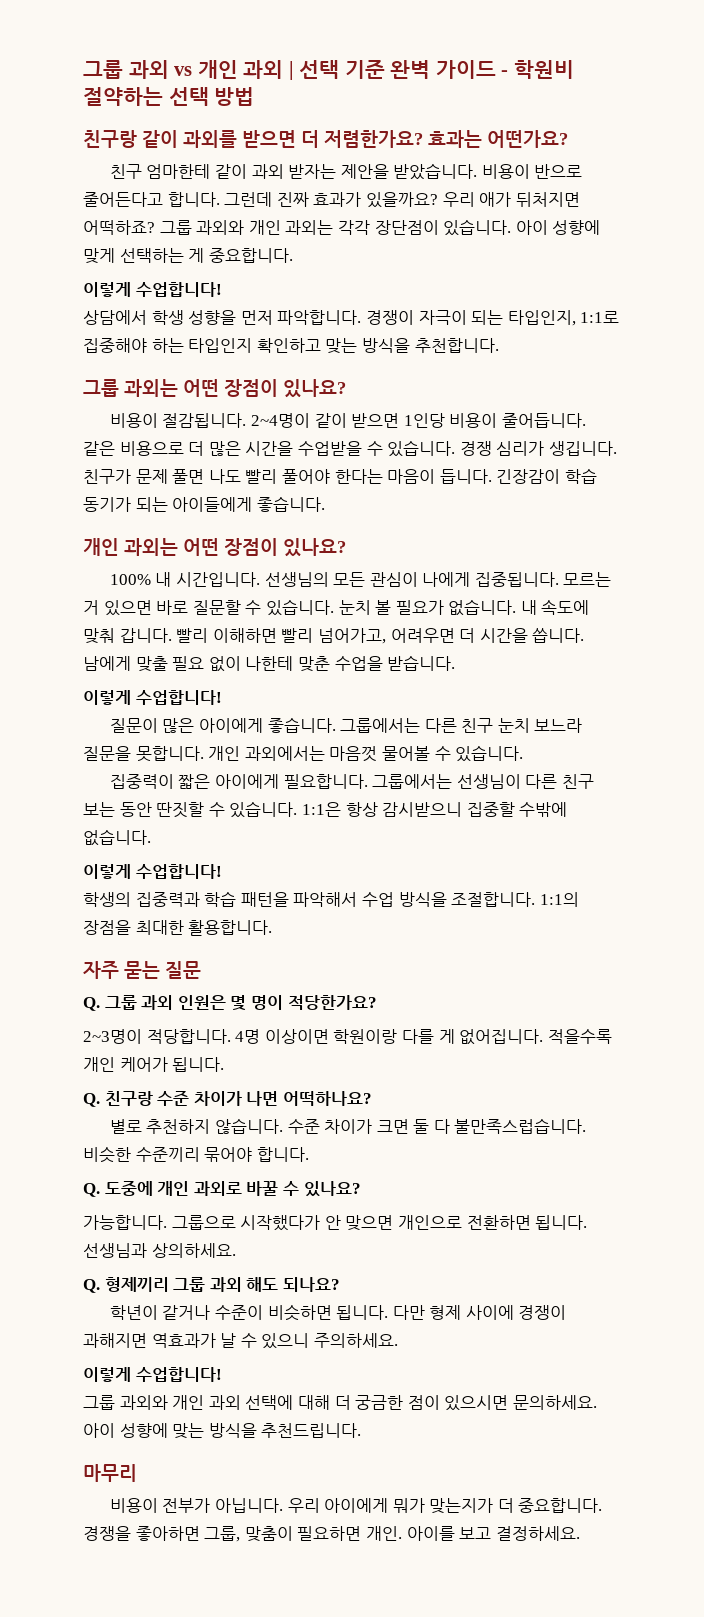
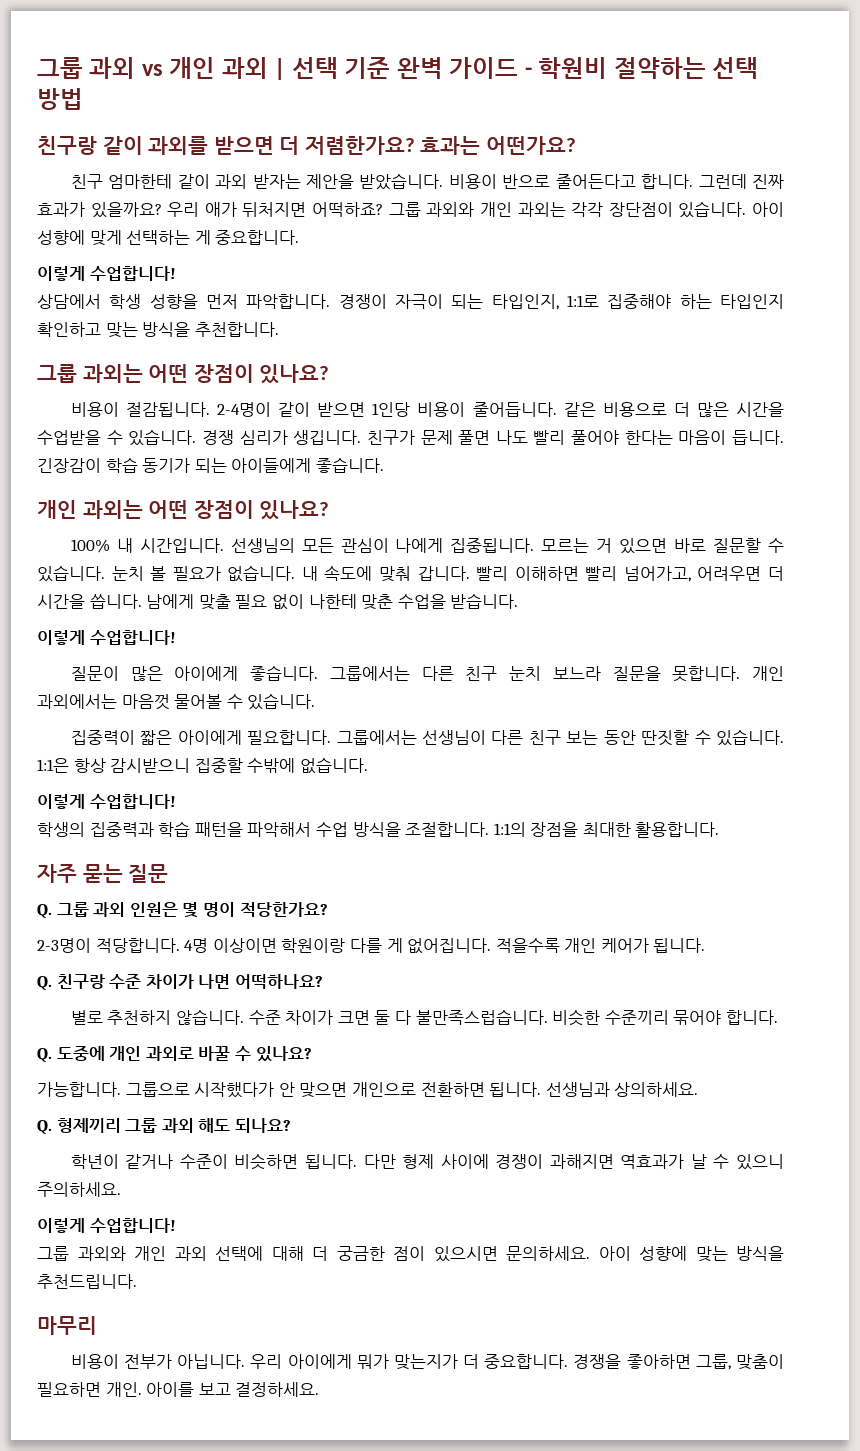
[250,413,310,428] 2~4명이 -> [216,402,271,417] 2-4명이
[83,1029,142,1044] 2~3명이 -> [37,938,91,953] 2-3명이

